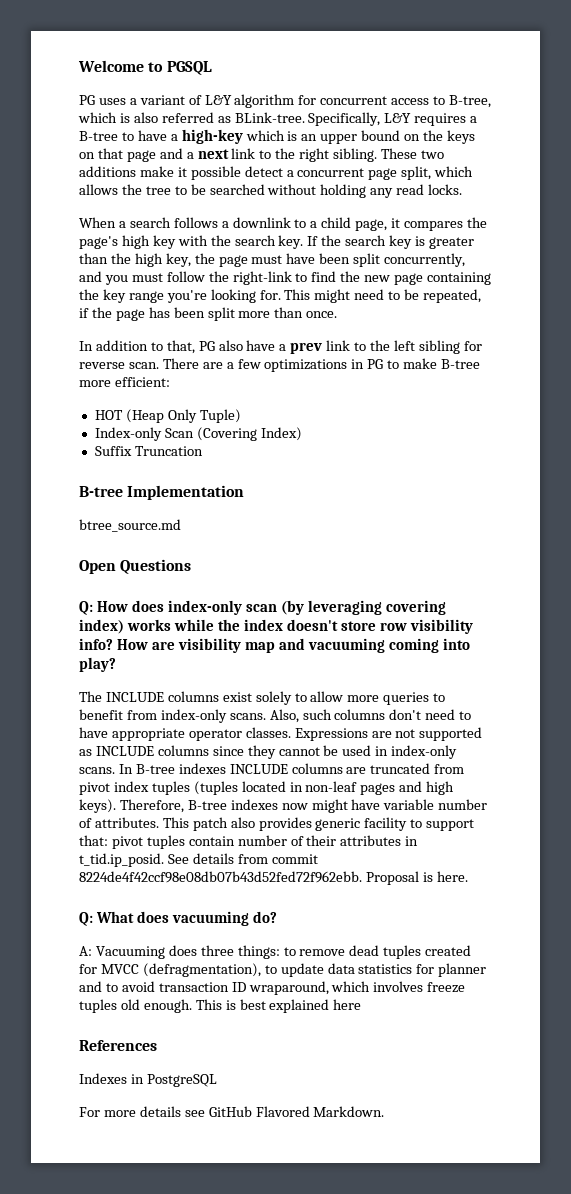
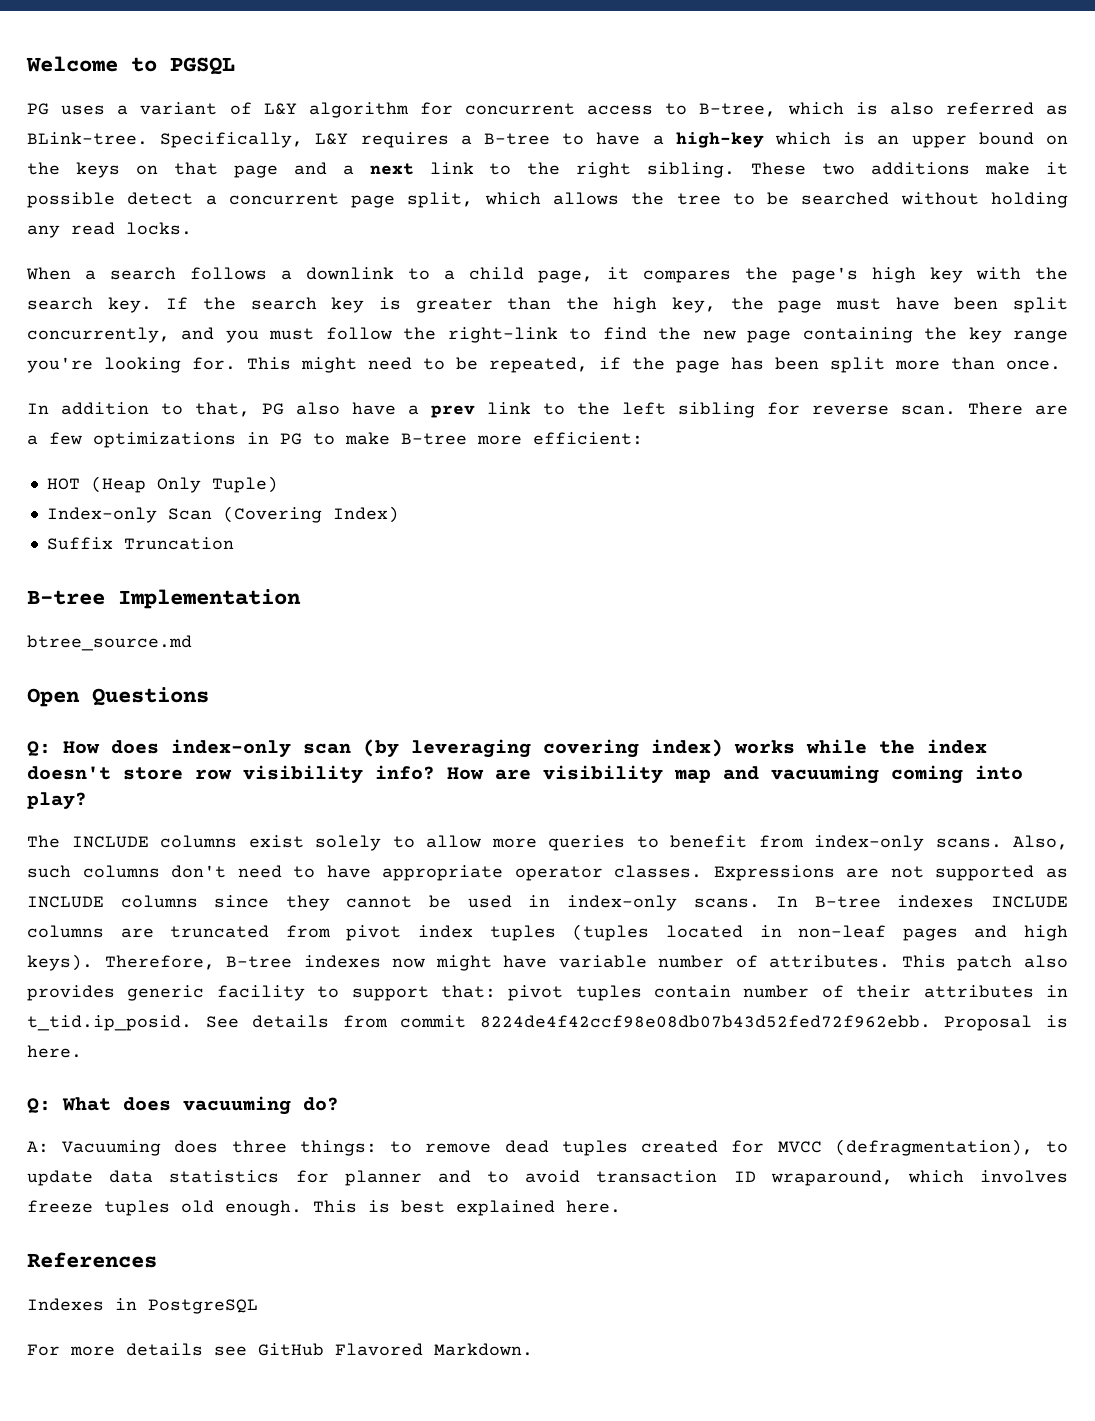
[333,999,362,1010] here -> [566,1200,621,1213] here.

